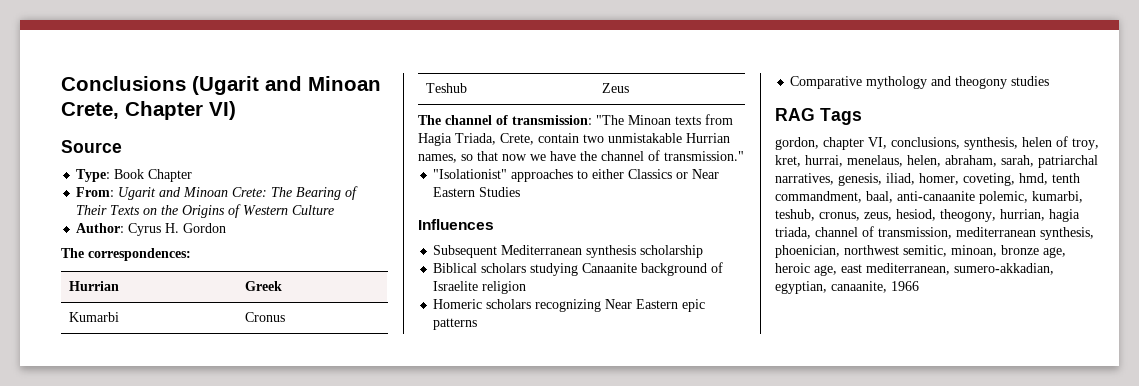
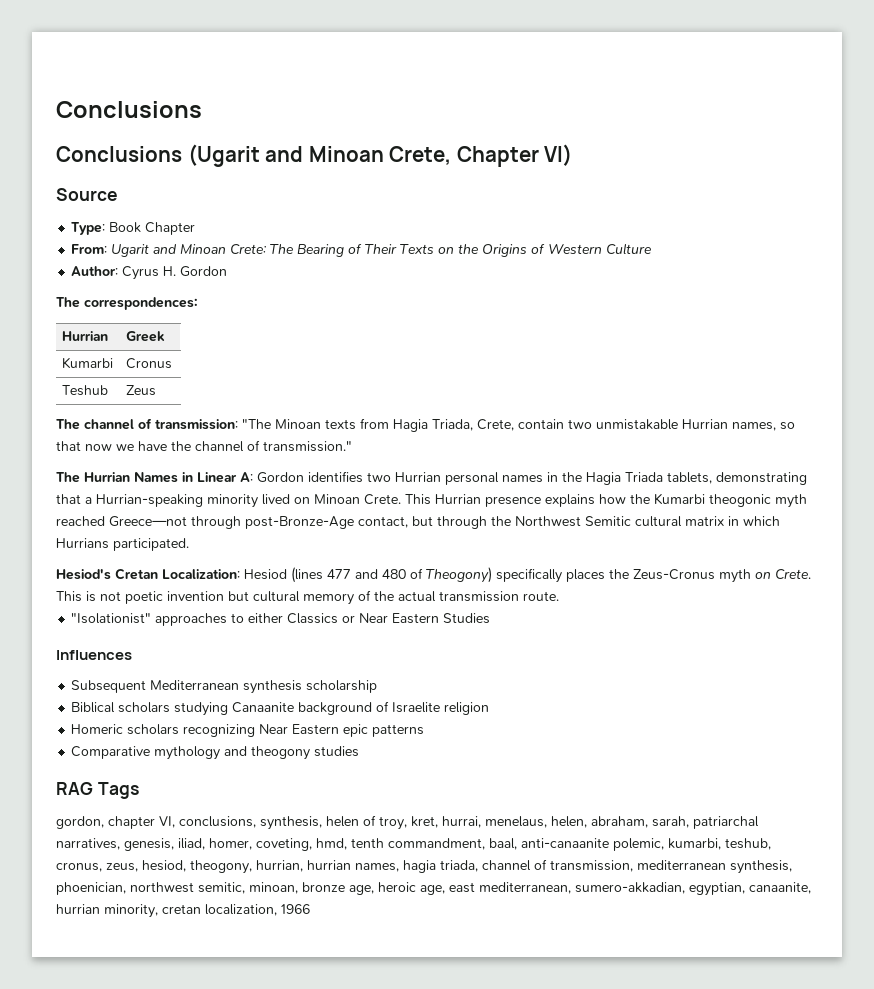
[61,76,186,91] Conclusions -> [56,101,202,118] [56,146,182,162] Conclusions // Conclusions
(744, 156) none -> [56,471,807,485] [56,493,807,508] [56,516,780,529] [56,538,189,551] [56,567,811,583] [56,590,559,605] // The Hurrian Names in Linear A: Gordon identifies two Hurrian personal names in the Hagia Triada tablets, demonstrating that a Hurrian-speaking minority lived on Minoan Crete. This Hurrian presence explains how the Kumarbi theogonic myth reached Greece—not through post-Bronze-Age contact, but through the Northwest Semitic cultural matrix in which Hurrians participated. // Hesiod's Cretan Localization: Hesiod (lines 477 and 480 of Theogony) specifically places the Zeus-Cronus myth on Crete. This is not poetic invention but cultural memory of the actual transmission route.
(1045, 215) none -> [307,860,399,872] hurrian names,
(887, 287) none -> [56,904,277,918] hurrian minority, cretan localization,

